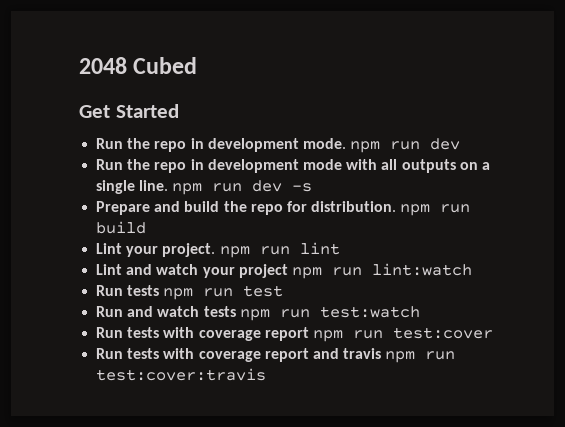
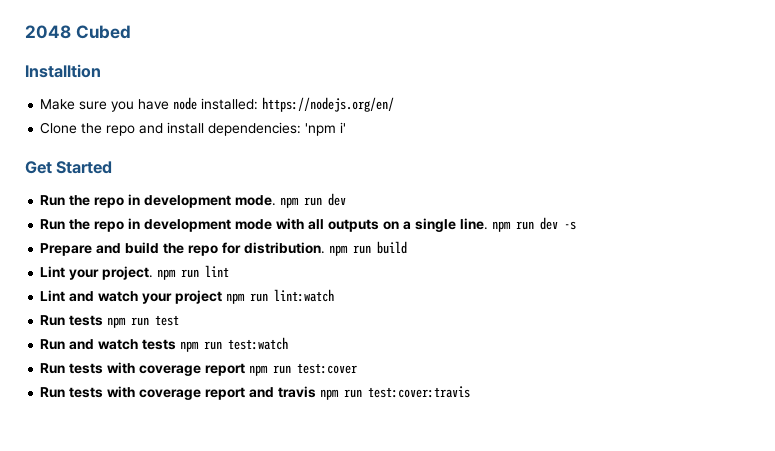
(198, 65) none -> [25,64,101,78] [40,97,395,112] [40,122,347,136] // Installtion // Make sure you have node installed: https://nodejs.org/en/ // Clone the repo and install dependencies: 'npm i'

